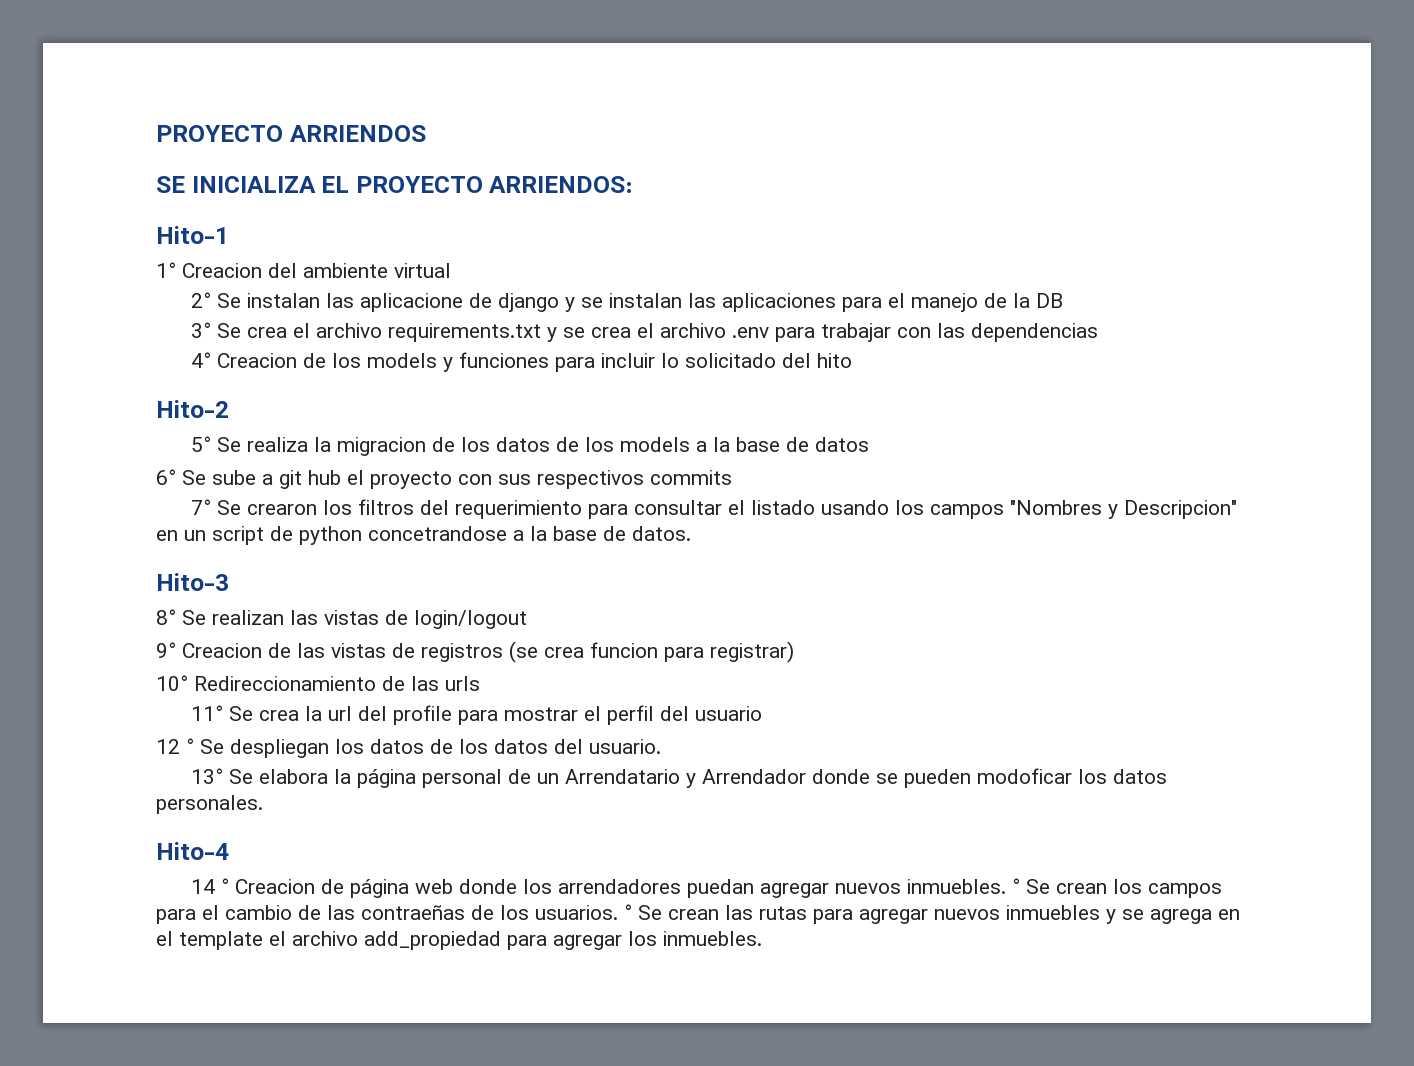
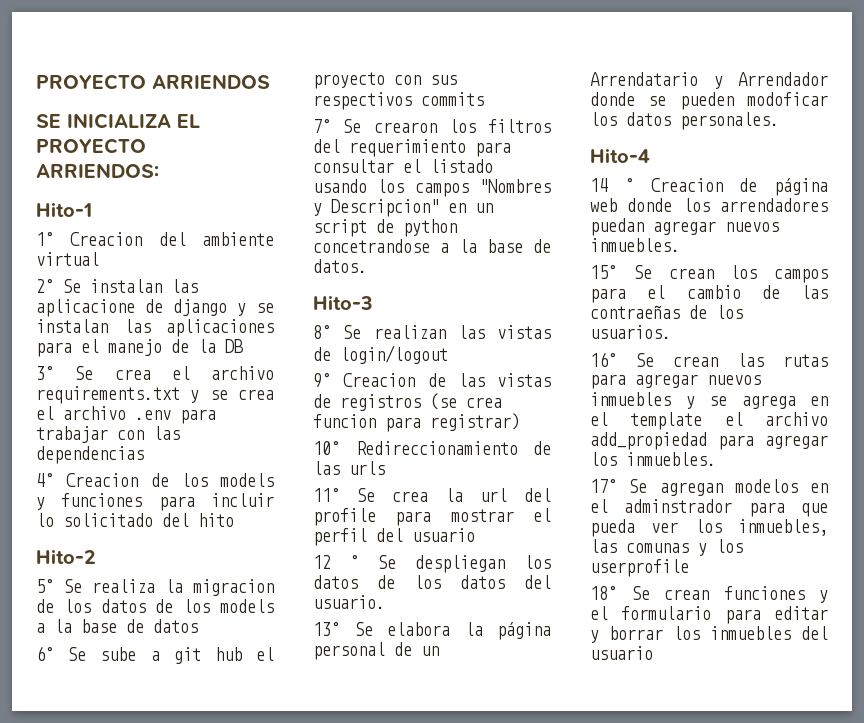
[1011,878,1020,894] ° -> [590,265,617,279] // 15°
[624,904,632,920] ° -> [590,352,617,367] // 16°
(762, 938) none -> [590,479,828,496] [590,499,828,517] [590,519,828,537] [590,539,743,556] [590,559,689,577] [590,586,828,603] [590,606,828,624] [590,626,828,643] [590,646,653,660] // 17° Se agregan modelos en el adminstrador para que pueda ver los inmuebles, las comunas y los userprofile // 18° Se crean funciones y el formulario para editar y borrar los inmuebles del usuario

